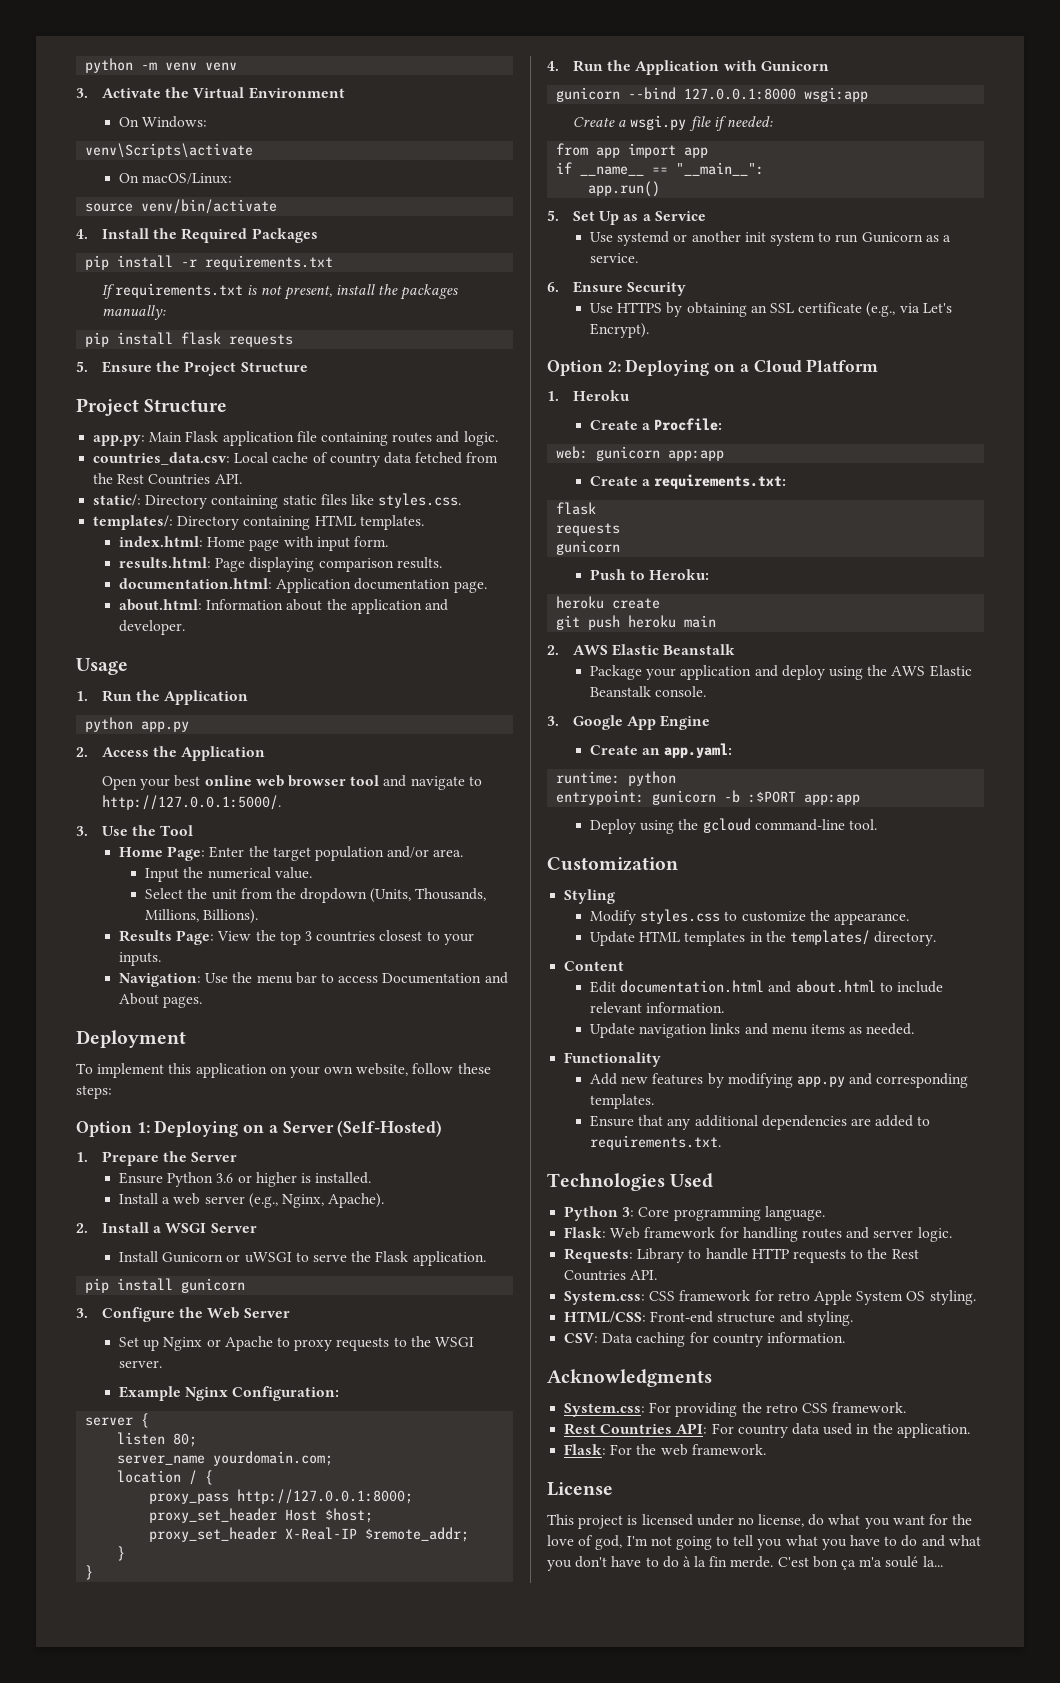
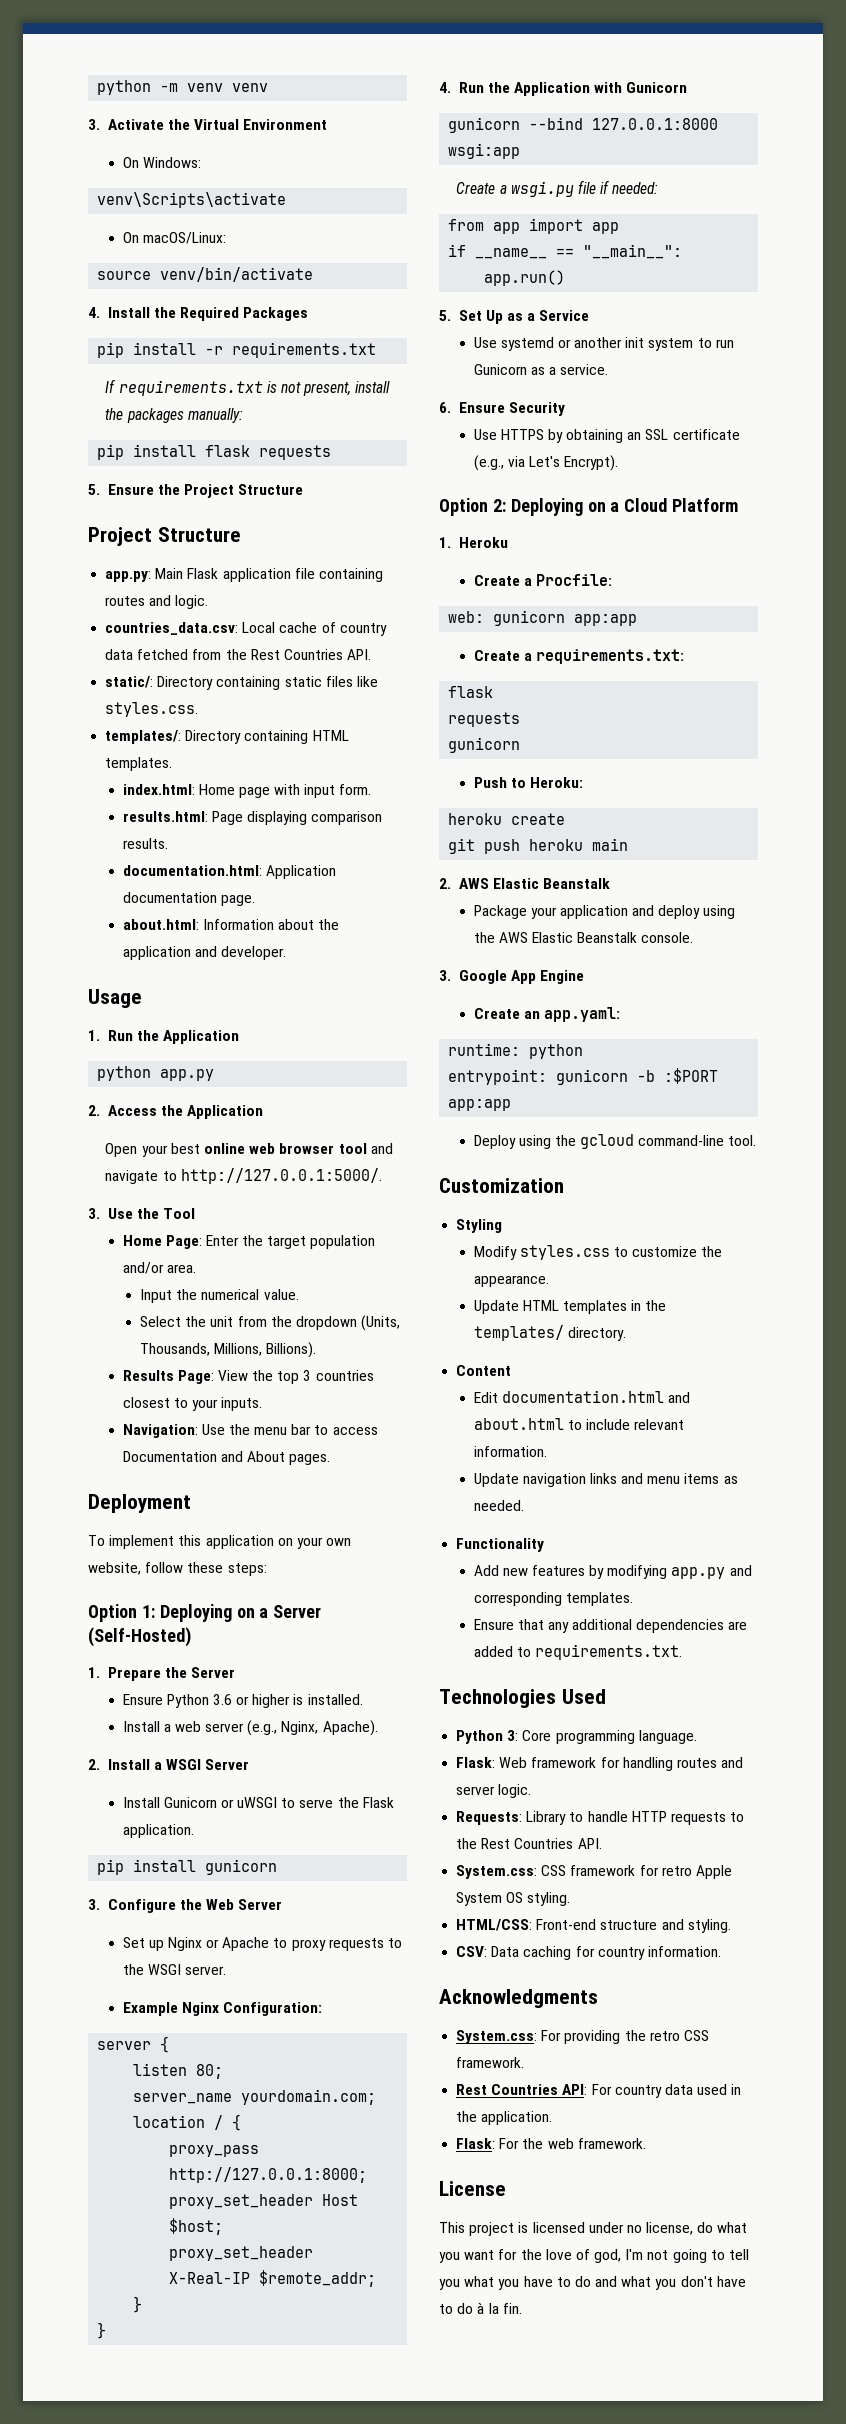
[709,1556,943,1570] fin merde. C'est bon ça m'a soulé la... -> [502,2303,522,2314] fin.

